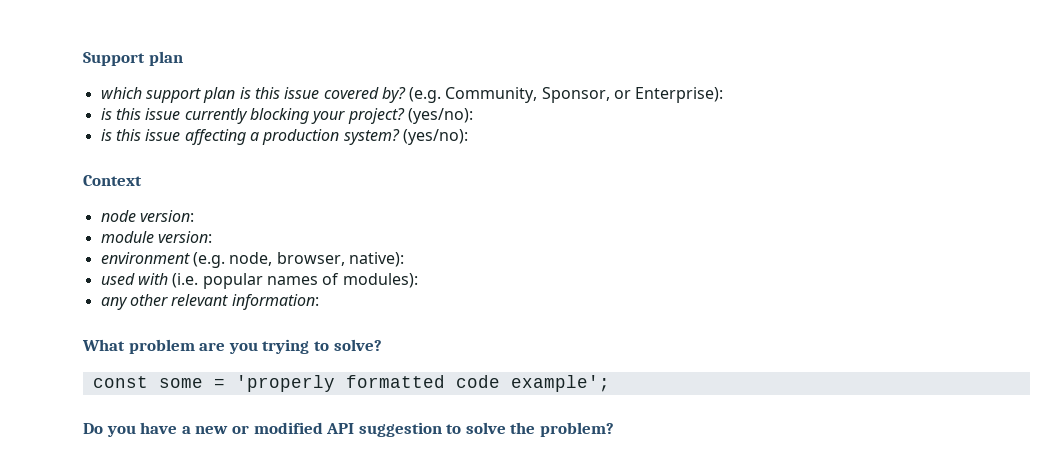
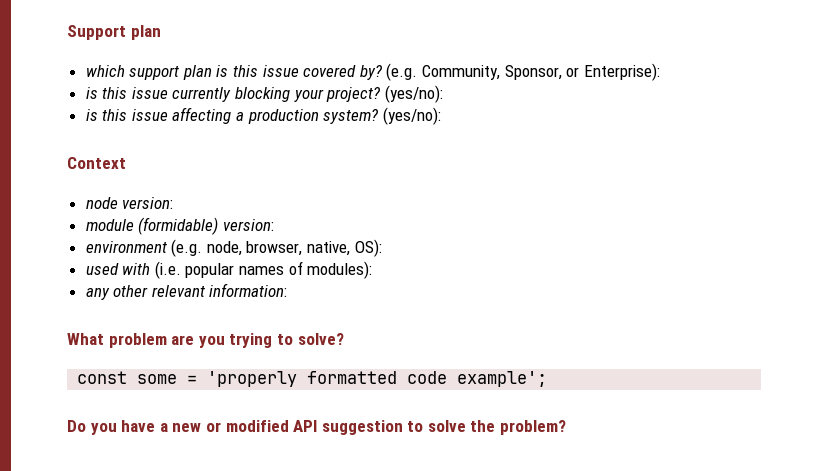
(154, 237) none -> [138,217,219,235] (formidable)
[348,252,404,267] native): -> [307,239,382,257] native, OS):

